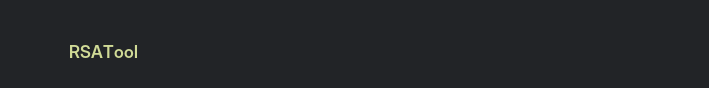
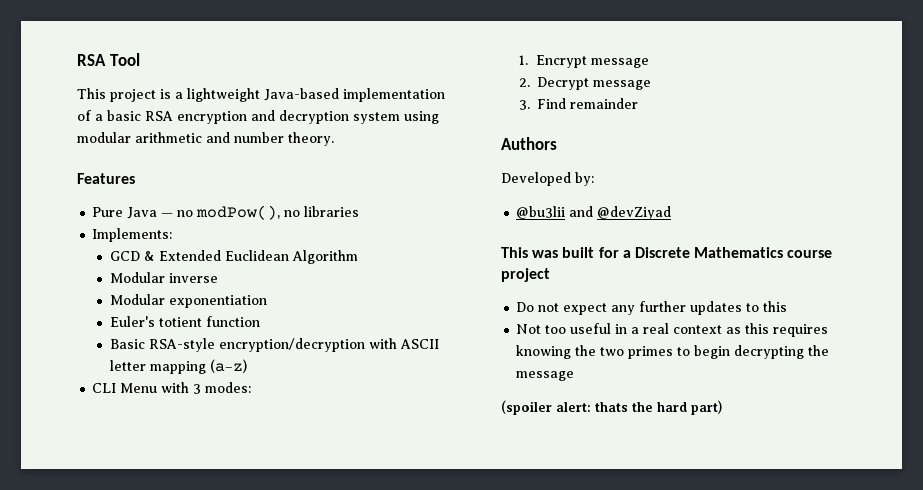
[69,45,138,58] RSATool -> [77,53,140,66] [77,88,445,102] [77,110,439,124] [77,132,334,146] [77,173,135,184] [92,205,360,220] [92,228,173,242] [110,250,359,264] [110,272,219,283] [110,294,268,308] [110,316,261,327] [110,338,440,352] [110,359,248,374] [92,382,252,394] [518,55,650,68] [518,77,651,90] [518,98,638,110] [501,137,557,150] [501,172,594,186] [516,206,672,220] [501,247,833,258] [501,268,550,282] [516,301,788,315] [516,323,829,337] [516,345,830,359] [516,371,575,381] [501,400,722,415] RSA Tool // This project is a lightweight Java-based implementation of a basic RSA encryption and decryption system using modular arithmetic and number theory. // Features // Pure Java — no modPow(), no libraries // Implements: // GCD & Extended Euclidean Algorithm // Modular inverse // Modular exponentiation // Euler's totient function // Basic RSA-style encryption/decryption with ASCII letter mapping (a–z) // CLI Menu with 3 modes: // 1. Encrypt message // 2. Decrypt message // 3. Find remainder // Authors // Developed by: // @bu3lii and @devZiyad // This was built for a Discrete Mathematics course project // Do not expect any further updates to this // Not too useful in a real context as this requires knowing the two primes to begin decrypting the message // (spoiler alert: thats the hard part)

